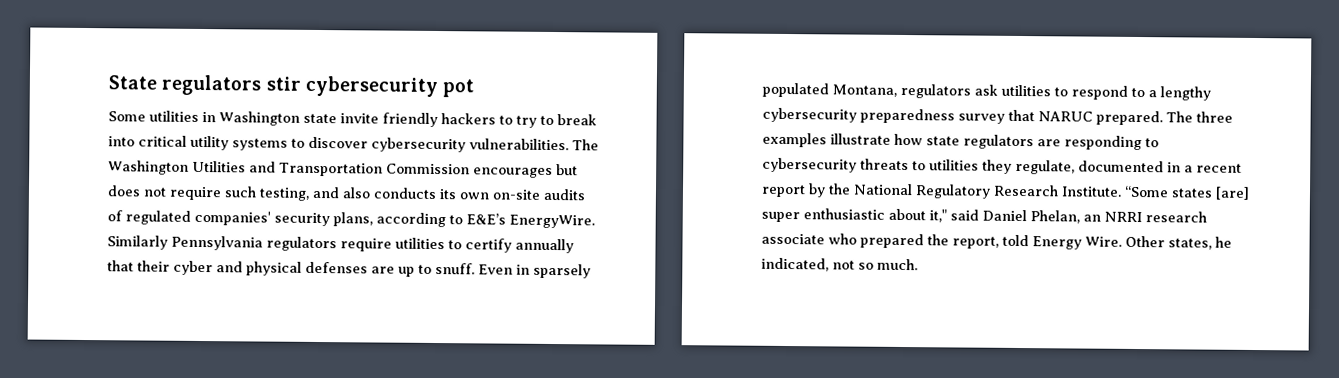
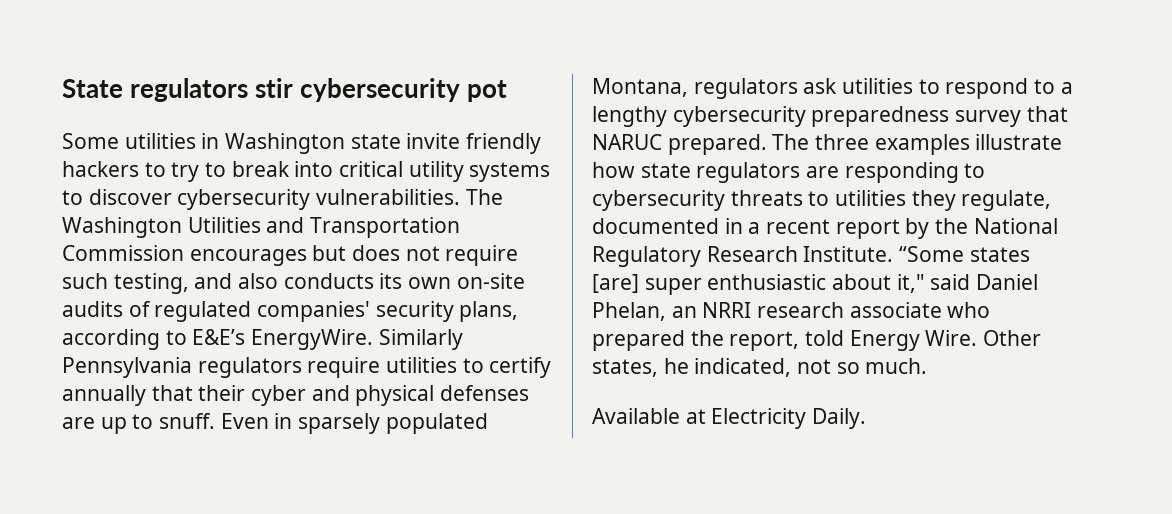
(918, 264) none -> [592,408,867,429] // Available at Electricity Daily.

